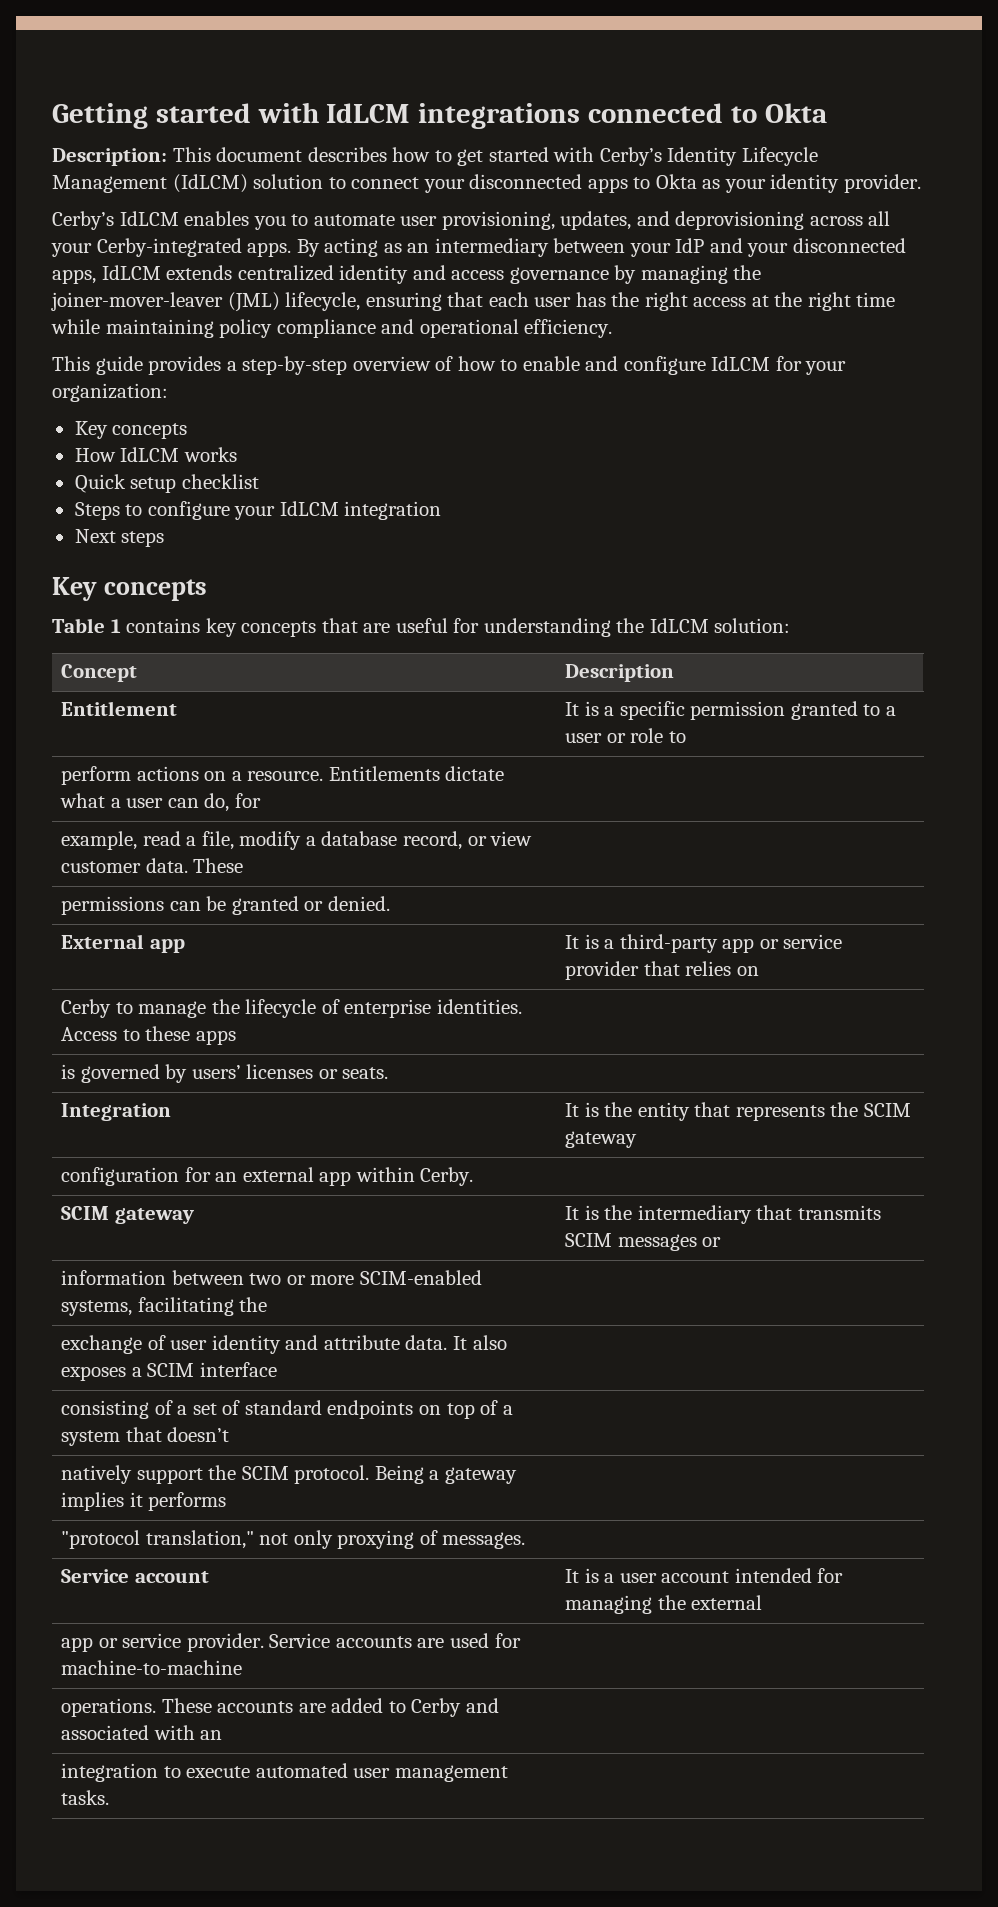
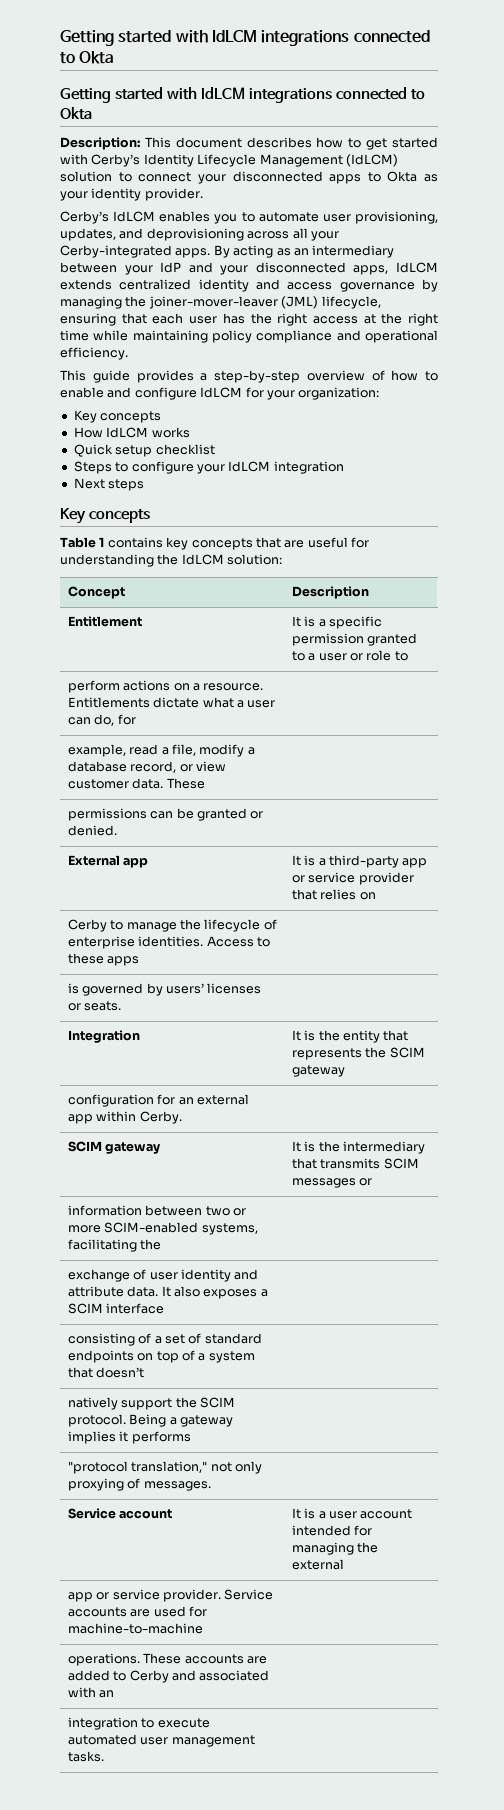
[52,102,827,129] Getting started with IdLCM integrations connected to Okta -> [60,30,430,46] [60,51,115,64] [60,87,426,103] [60,107,92,120] Getting started with IdLCM integrations connected to Okta // Getting started with IdLCM integrations connected to Okta

